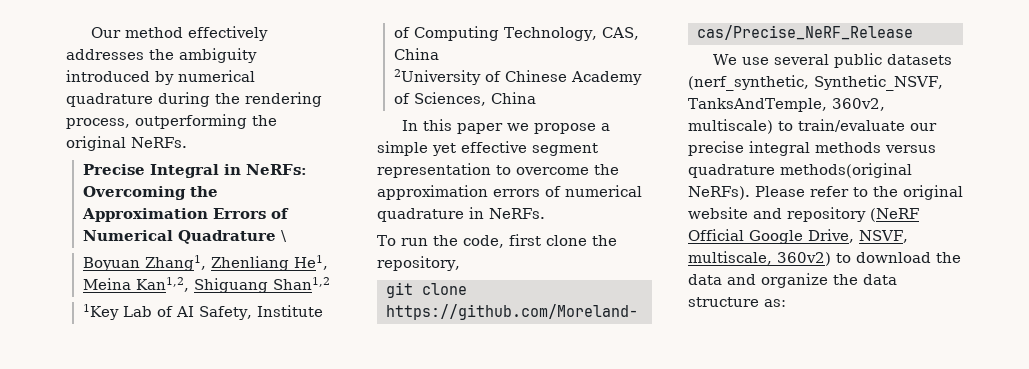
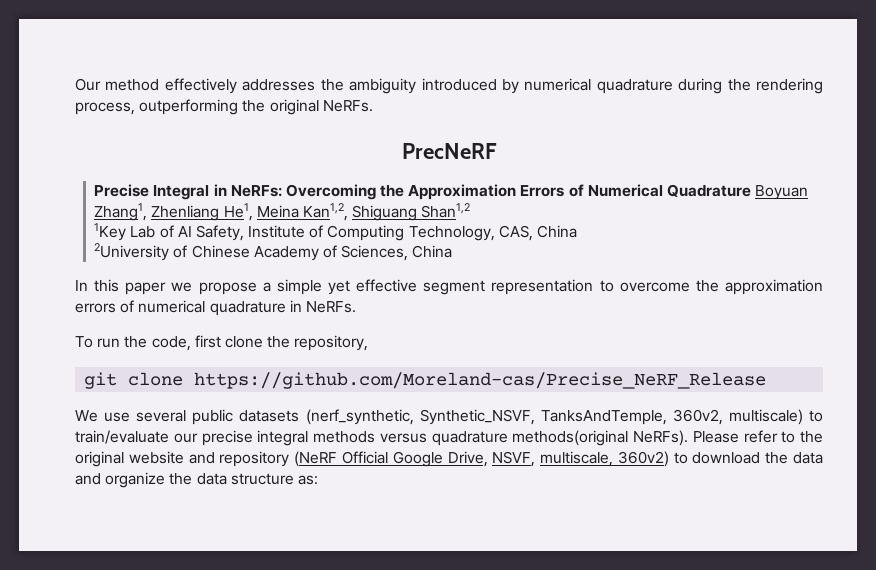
(187, 142) none -> [401,143,497,159] // PrecNeRF
[280,230,287,242] \ // -> (751, 190) none

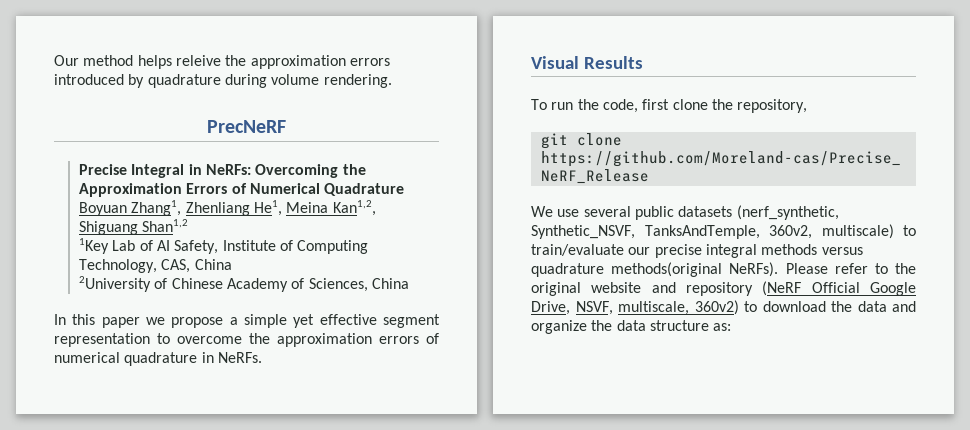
[164,78,417,94] effectively addresses the ambiguity -> [137,55,390,69] helps releive the approximation errors
[524,78,592,91] numerical -> (145, 81) none
[727,78,823,94] [75,99,373,115] the rendering process, outperforming the original NeRFs. -> [271,74,392,88] volume rendering.
(356, 307) none -> [531,56,643,69] // Visual Results

